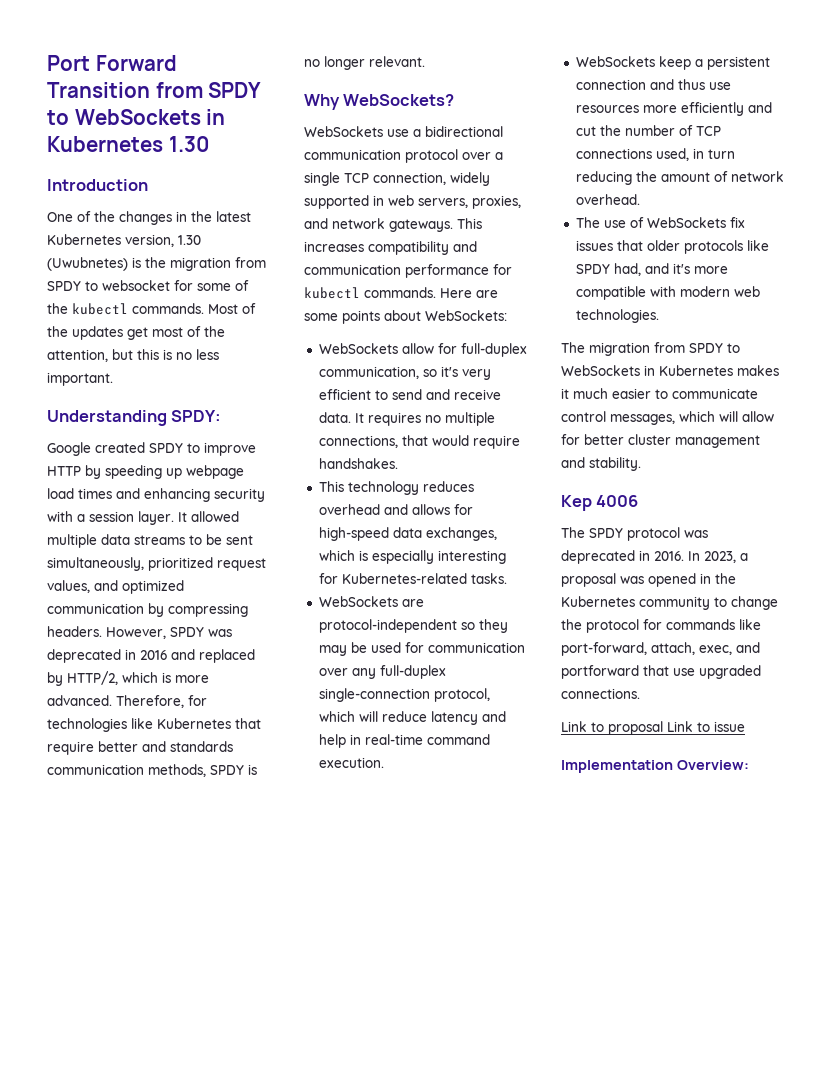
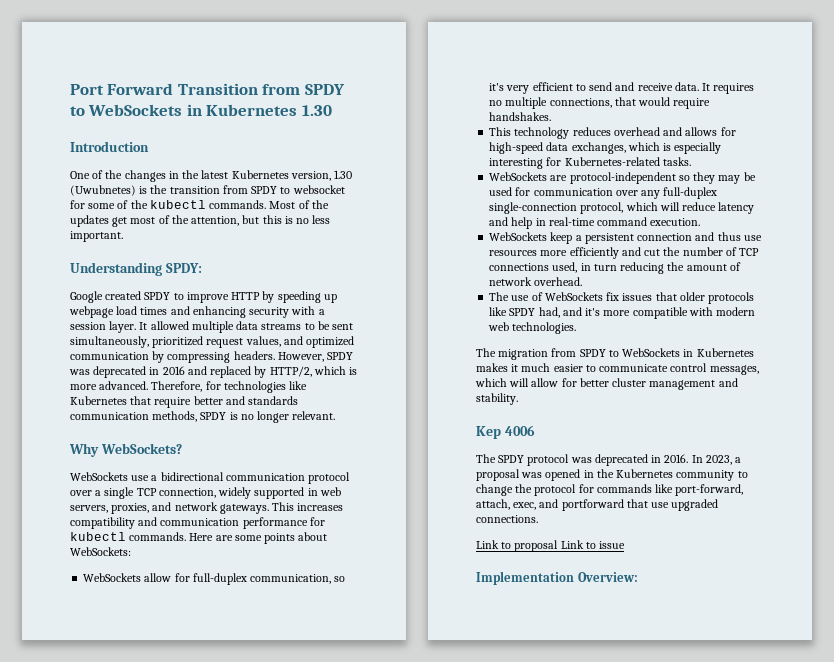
[170,257,231,271] migration -> [169,186,220,194] transition

